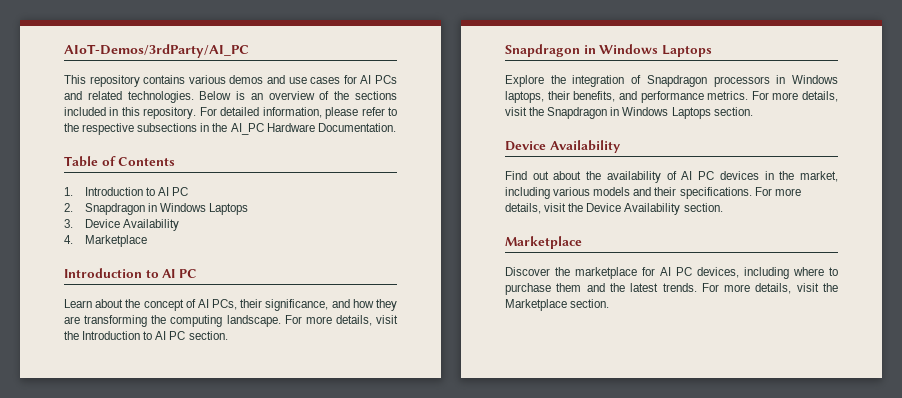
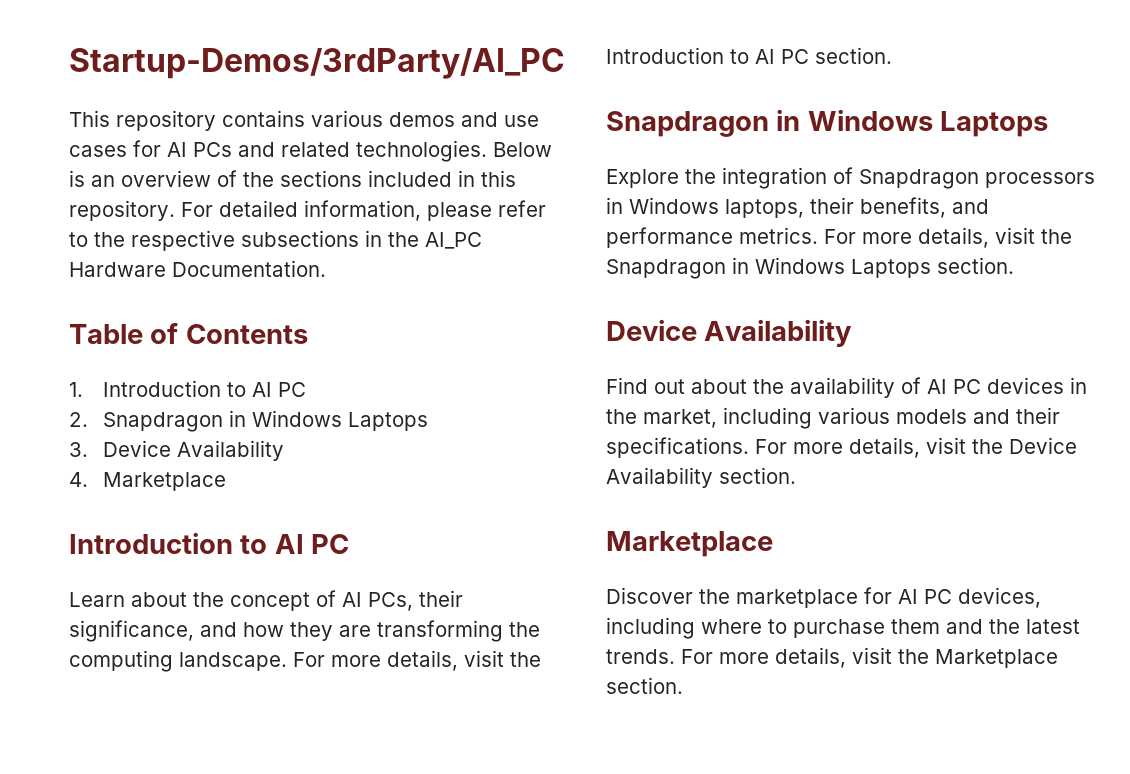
[64,44,249,58] AIoT-Demos/3rdParty/AI_PC -> [69,48,565,79] Startup-Demos/3rdParty/AI_PC

